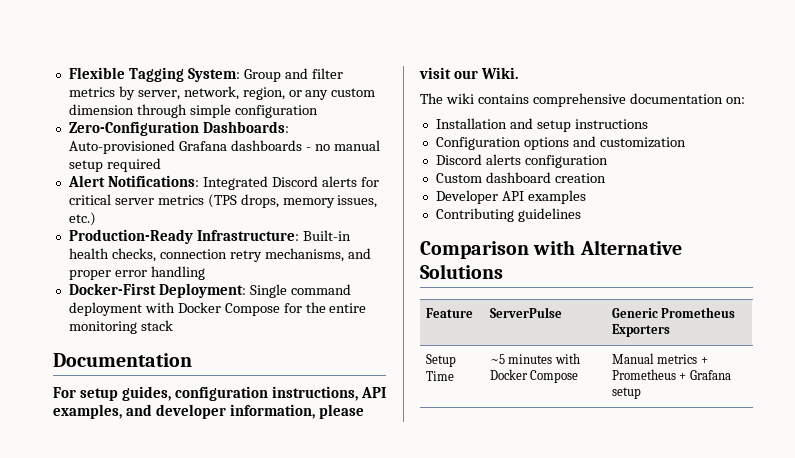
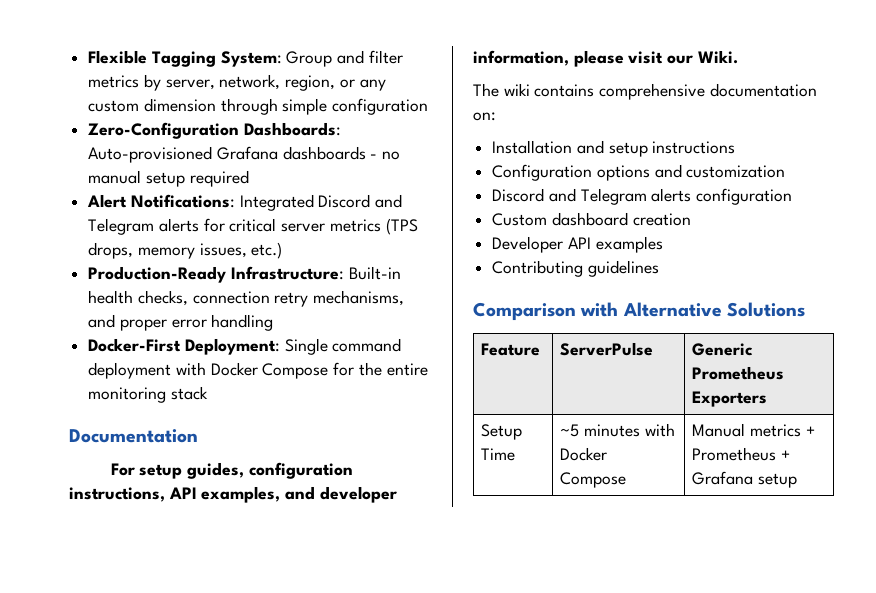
(318, 181) none -> [375,194,403,208] [88,218,155,235] and Telegram
(482, 159) none -> [548,188,647,205] and Telegram

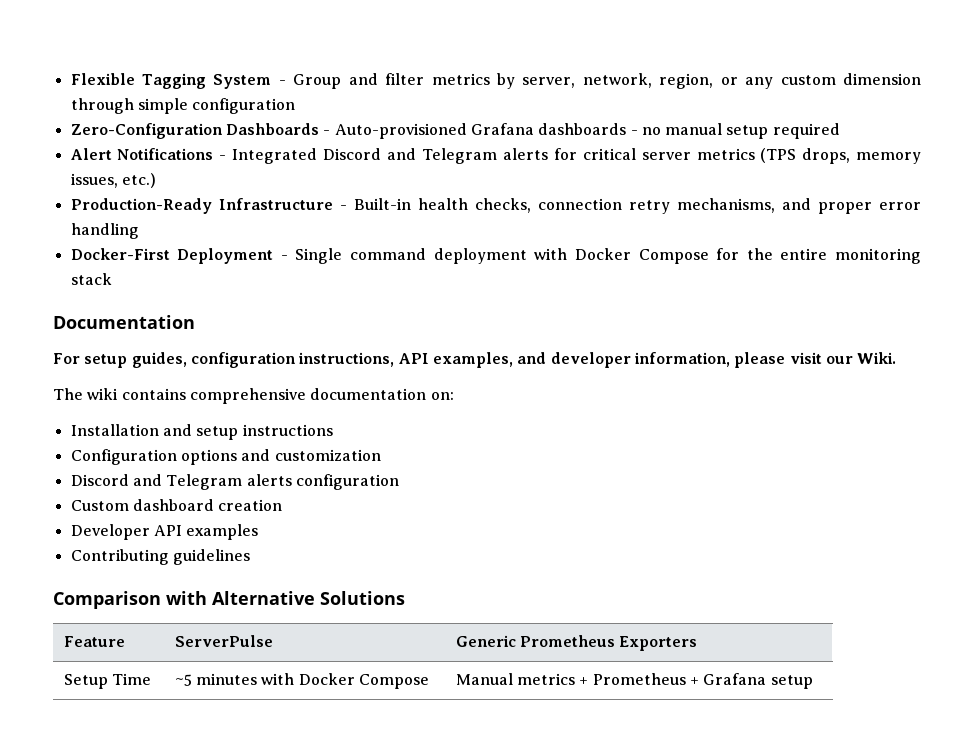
[220,51,282,67] System: -> [213,74,286,89] System -
[243,122,341,136] Dashboards: -> [225,123,331,135] Dashboards -
[130,194,235,208] Notifications: -> [117,148,227,160] Notifications -
[230,266,344,280] Infrastructure: -> [218,198,347,210] Infrastructure -
[184,338,280,355] Deployment: -> [177,248,288,264] Deployment -

